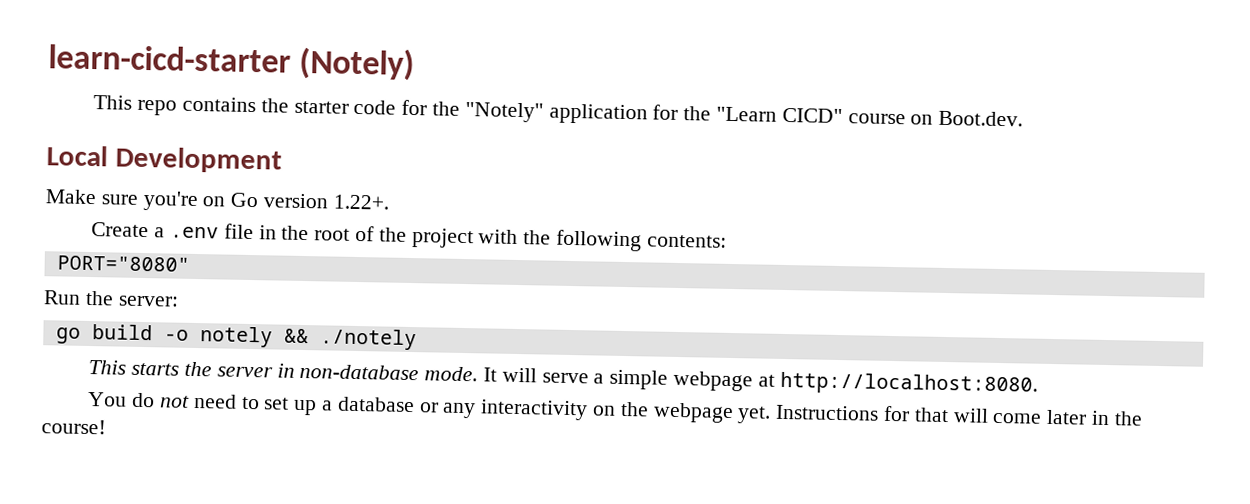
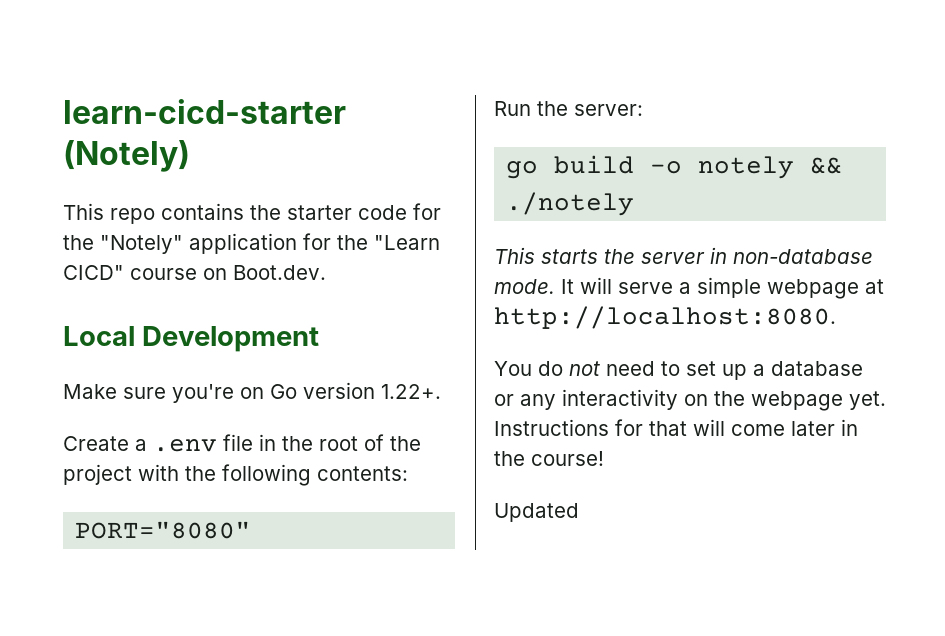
(106, 427) none -> [494,503,579,522] // Updated

